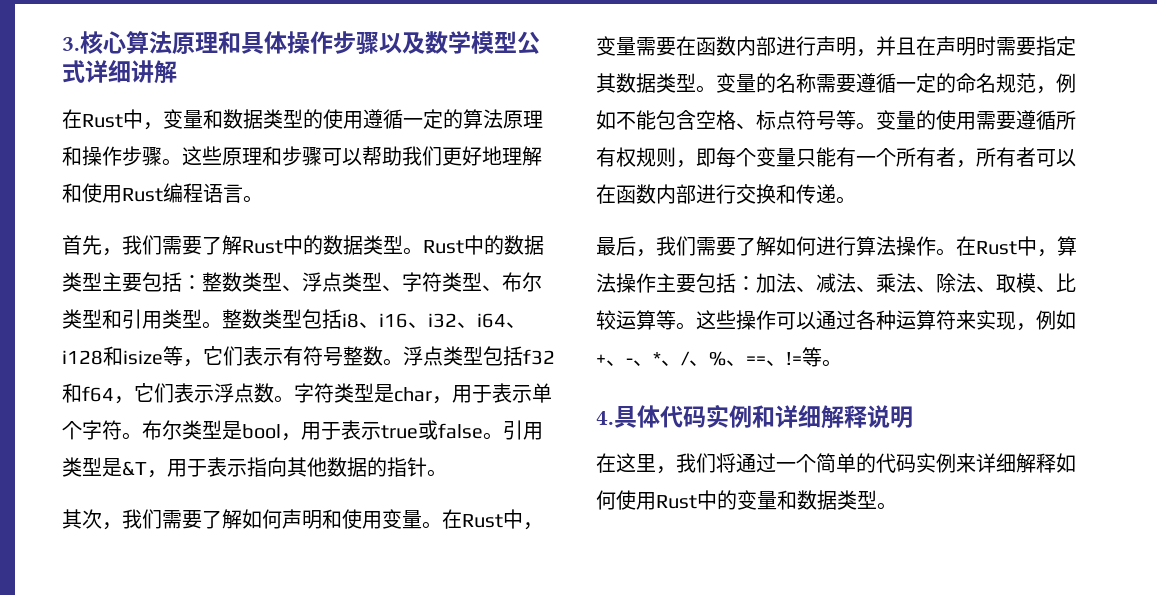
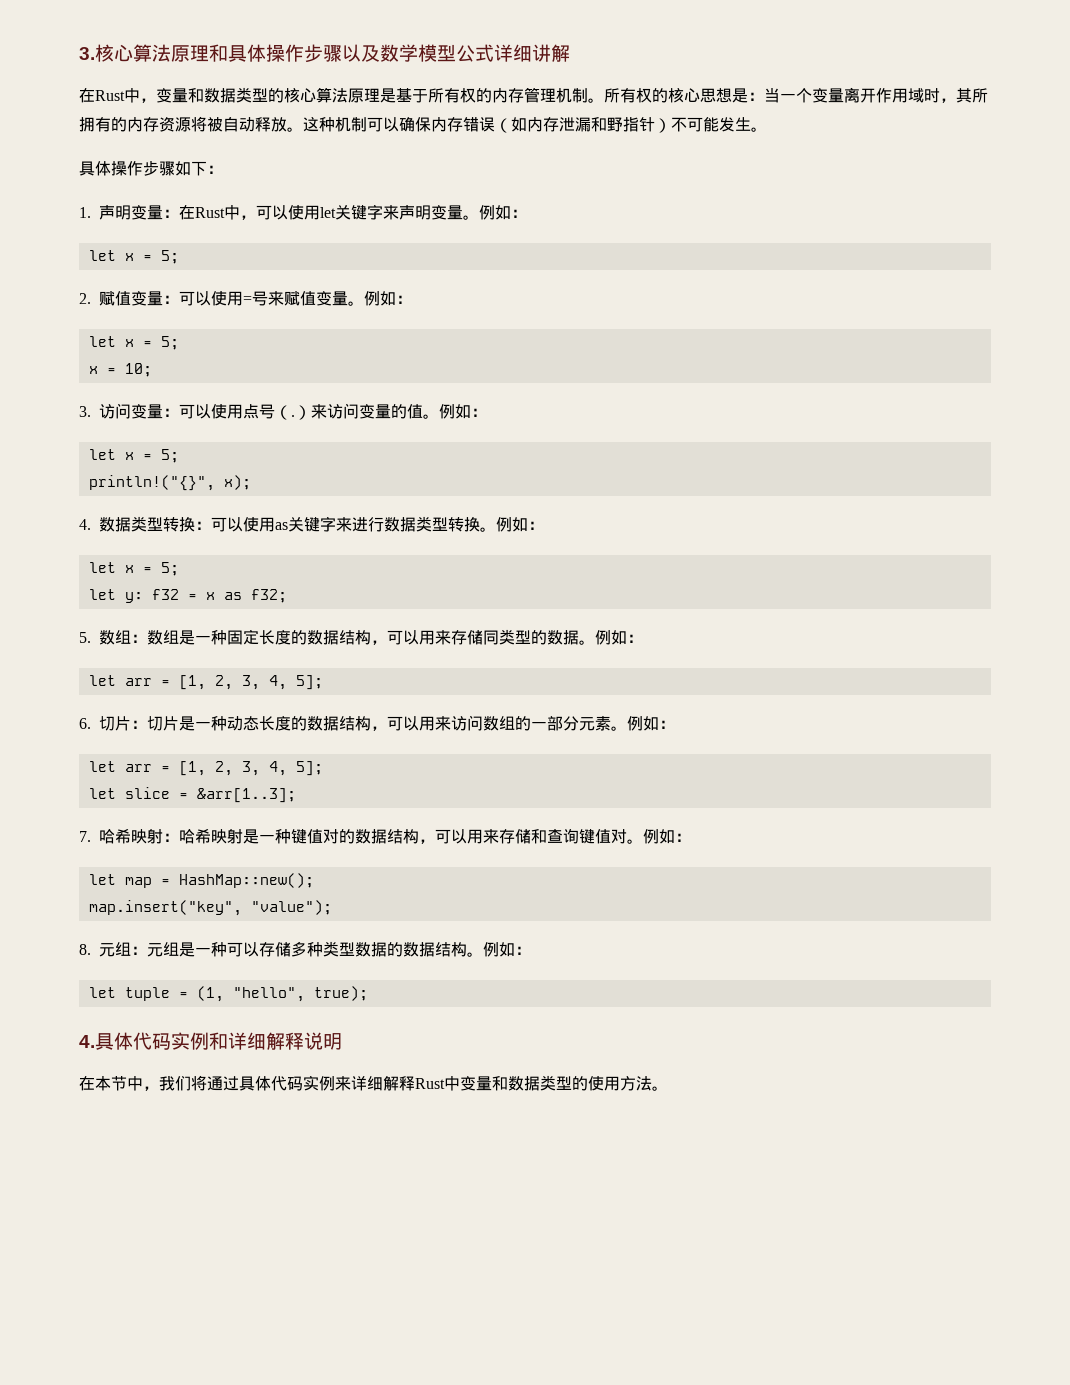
[323,109,543,129] [62,146,542,166] [62,183,263,203] [62,235,544,256] [62,272,542,292] [62,309,526,329] [62,346,555,367] [62,383,552,404] [62,420,543,441] [62,457,447,478] [62,509,543,530] [596,36,1076,57] [596,73,1076,94] [596,110,1076,130] [596,147,1076,168] [596,184,856,204] [596,236,1077,257] [596,273,1076,293] [596,310,1076,331] [596,347,842,367] 使用遵循一定的算法原理和操作步骤。这些原理和步骤可以帮助我们更好地理解和使用Rust编程语言。 // 首先，我们需要了解Rust中的数据类型。Rust中的数据类型主要包括：整数类型、浮点类型、字符类型、布尔类型和引用类型。整数类型包括i8、i16、i32、i64、i128和isize等，它们表示有符号整数。浮点类型包括f32和f64，它们表示浮点数。字符类型是char，用于表示单个字符。布尔类型是bool，用于表示true或false。引用类型是&T，用于表示指向其他数据的指针。 // 其次，我们需要了解如何声明和使用变量。在Rust中，变量需要在函数内部进行声明，并且在声明时需要指定其数据类型。变量的名称需要遵循一定的命名规范，例如不能包含空格、标点符号等。变量的使用需要遵循所有权规则，即每个变量只能有一个所有者，所有者可以在函数内部进行交换和传递。 // 最后，我们需要了解如何进行算法操作。在Rust中，算法操作主要包括：加法、减法、乘法、除法、取模、比较运算等。这些操作可以通过各种运算符来实现，例如+、-、*、/、%、==、!=等。 -> [284,87,988,103] [79,116,767,133] [79,161,223,176] [79,204,527,220] [88,250,179,264] [79,291,412,306] [88,336,179,350] [88,363,152,377] [79,403,487,420] [88,449,179,463] [88,475,251,491] [79,516,544,532] [88,562,179,576] [88,589,287,603] [79,629,643,645] [88,675,323,690] [79,715,675,731] [88,761,323,776] [88,787,296,803] [79,828,691,844] [88,873,314,888] [88,900,332,916] [79,941,531,957] [88,986,368,1002] 核心算法原理是基于所有权的内存管理机制。所有权的核心思想是：当一个变量离开作用域时，其所拥有的内存资源将被自动释放。这种机制可以确保内存错误（如内存泄漏和野指针）不可能发生。 // 具体操作步骤如下： // 1.声明变量：在Rust中，可以使用let关键字来声明变量。例如： // let x = 5; // 2.赋值变量：可以使用=号来赋值变量。例如： // let x = 5; // x = 10; // 3.访问变量：可以使用点号（.）来访问变量的值。例如： // let x = 5; // println!("{}", x); // 4.数据类型转换：可以使用as关键字来进行数据类型转换。例如： // let x = 5; // let y: f32 = x as f32; // 5.数组：数组是一种固定长度的数据结构，可以用来存储同类型的数据。例如： // let arr = [1, 2, 3, 4, 5]; // 6.切片：切片是一种动态长度的数据结构，可以用来访问数组的一部分元素。例如： // let arr = [1, 2, 3, 4, 5]; // let slice = &arr[1..3]; // 7.哈希映射：哈希映射是一种键值对的数据结构，可以用来存储和查询键值对。例如： // let map = HashMap::new(); // map.insert("key", "value"); // 8.元组：元组是一种可以存储多种类型数据的数据结构。例如： // let tuple = (1, "hello", true);
[616,453,656,473] 这里 -> [95,1076,143,1091] 本节中
[776,453,876,473] 一个简单的 -> [239,1076,271,1091] 具体
[1056,453,1076,473] [596,490,877,510] 如何使用Rust中的变量和数据类型 -> [415,1075,652,1091] Rust中变量和数据类型的使用方法

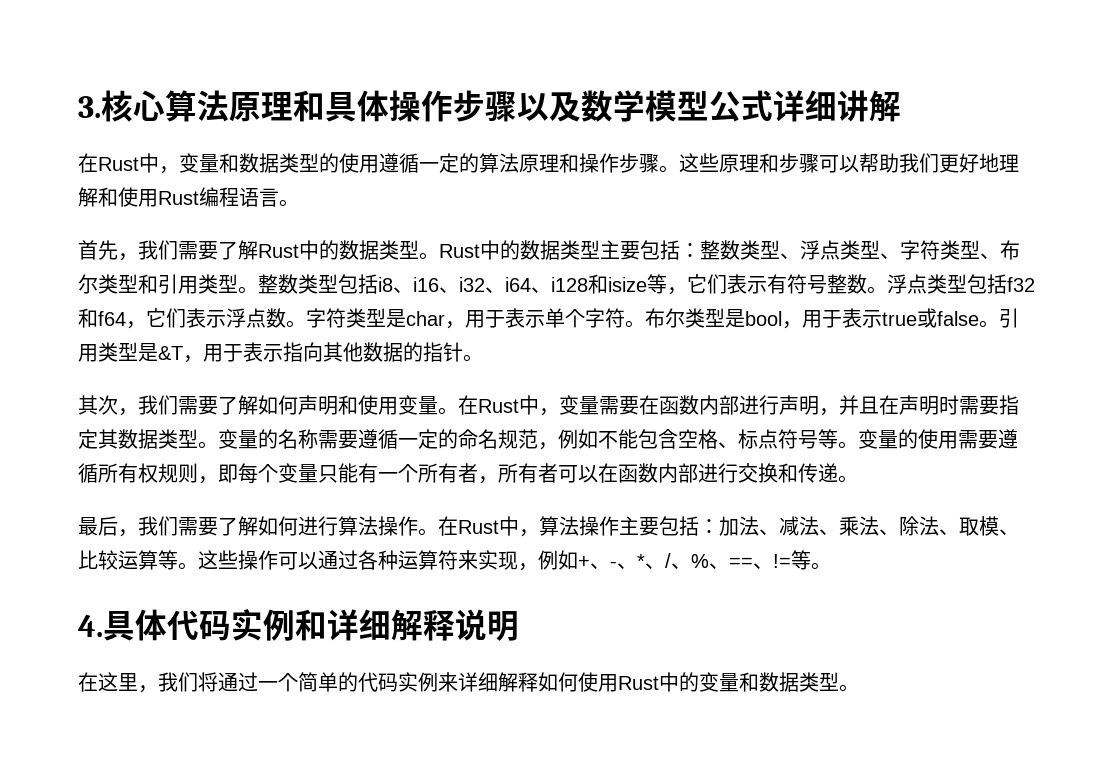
[284,87,988,103] [79,116,767,133] [79,161,223,176] [79,204,527,220] [88,250,179,264] [79,291,412,306] [88,336,179,350] [88,363,152,377] [79,403,487,420] [88,449,179,463] [88,475,251,491] [79,516,544,532] [88,562,179,576] [88,589,287,603] [79,629,643,645] [88,675,323,690] [79,715,675,731] [88,761,323,776] [88,787,296,803] [79,828,691,844] [88,873,314,888] [88,900,332,916] [79,941,531,957] [88,986,368,1002] 核心算法原理是基于所有权的内存管理机制。所有权的核心思想是：当一个变量离开作用域时，其所拥有的内存资源将被自动释放。这种机制可以确保内存错误（如内存泄漏和野指针）不可能发生。 // 具体操作步骤如下： // 1.声明变量：在Rust中，可以使用let关键字来声明变量。例如： // let x = 5; // 2.赋值变量：可以使用=号来赋值变量。例如： // let x = 5; // x = 10; // 3.访问变量：可以使用点号（.）来访问变量的值。例如： // let x = 5; // println!("{}", x); // 4.数据类型转换：可以使用as关键字来进行数据类型转换。例如： // let x = 5; // let y: f32 = x as f32; // 5.数组：数组是一种固定长度的数据结构，可以用来存储同类型的数据。例如： // let arr = [1, 2, 3, 4, 5]; // 6.切片：切片是一种动态长度的数据结构，可以用来访问数组的一部分元素。例如： // let arr = [1, 2, 3, 4, 5]; // let slice = &arr[1..3]; // 7.哈希映射：哈希映射是一种键值对的数据结构，可以用来存储和查询键值对。例如： // let map = HashMap::new(); // map.insert("key", "value"); // 8.元组：元组是一种可以存储多种类型数据的数据结构。例如： // let tuple = (1, "hello", true); -> [339,153,1019,173] [78,187,299,207] [78,240,1020,261] [78,274,1035,295] [78,308,1019,329] [78,342,483,363] [78,395,1019,416] [78,429,1018,450] [78,463,858,484] [78,516,1019,537] [78,550,831,571] 使用遵循一定的算法原理和操作步骤。这些原理和步骤可以帮助我们更好地理解和使用Rust编程语言。 // 首先，我们需要了解Rust中的数据类型。Rust中的数据类型主要包括：整数类型、浮点类型、字符类型、布尔类型和引用类型。整数类型包括i8、i16、i32、i64、i128和isize等，它们表示有符号整数。浮点类型包括f32和f64，它们表示浮点数。字符类型是char，用于表示单个字符。布尔类型是bool，用于表示true或false。引用类型是&T，用于表示指向其他数据的指针。 // 其次，我们需要了解如何声明和使用变量。在Rust中，变量需要在函数内部进行声明，并且在声明时需要指定其数据类型。变量的名称需要遵循一定的命名规范，例如不能包含空格、标点符号等。变量的使用需要遵循所有权规则，即每个变量只能有一个所有者，所有者可以在函数内部进行交换和传递。 // 最后，我们需要了解如何进行算法操作。在Rust中，算法操作主要包括：加法、减法、乘法、除法、取模、比较运算等。这些操作可以通过各种运算符来实现，例如+、-、*、/、%、==、!=等。
[95,1076,143,1091] 本节中 -> [98,672,138,692] 这里
[239,1076,271,1091] 具体 -> [258,672,358,692] 一个简单的
[415,1075,652,1091] Rust中变量和数据类型的使用方法 -> [538,672,839,692] 如何使用Rust中的变量和数据类型

